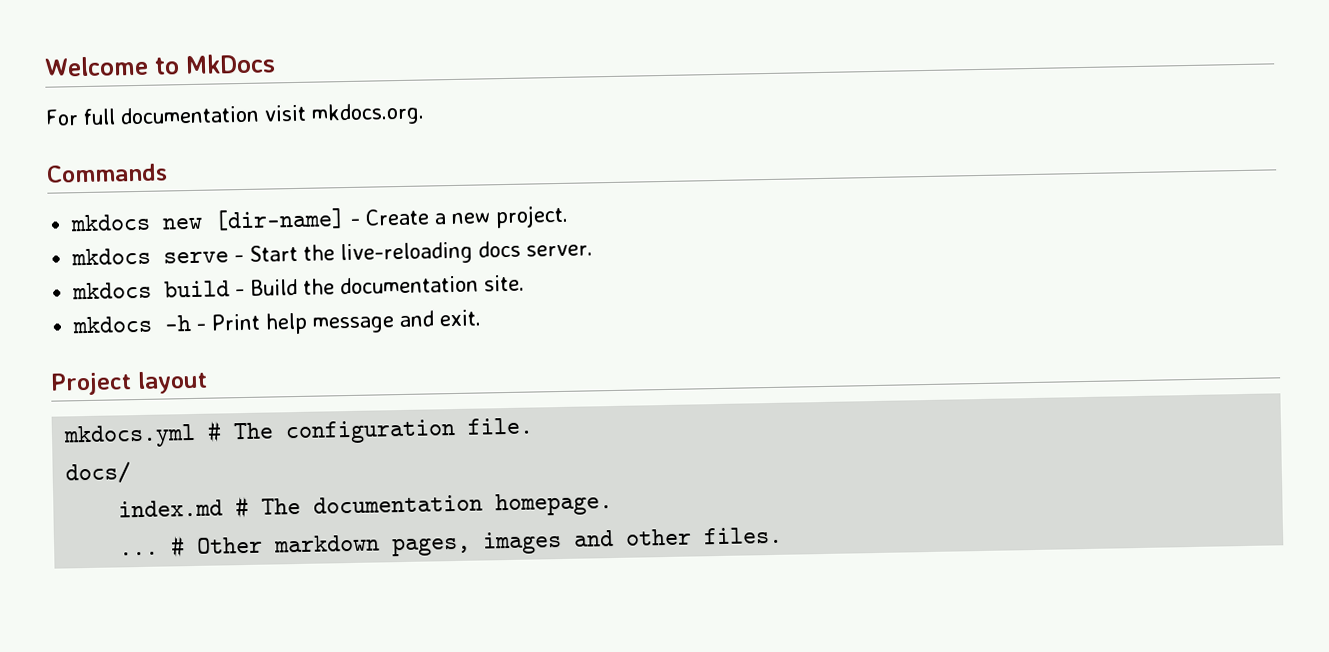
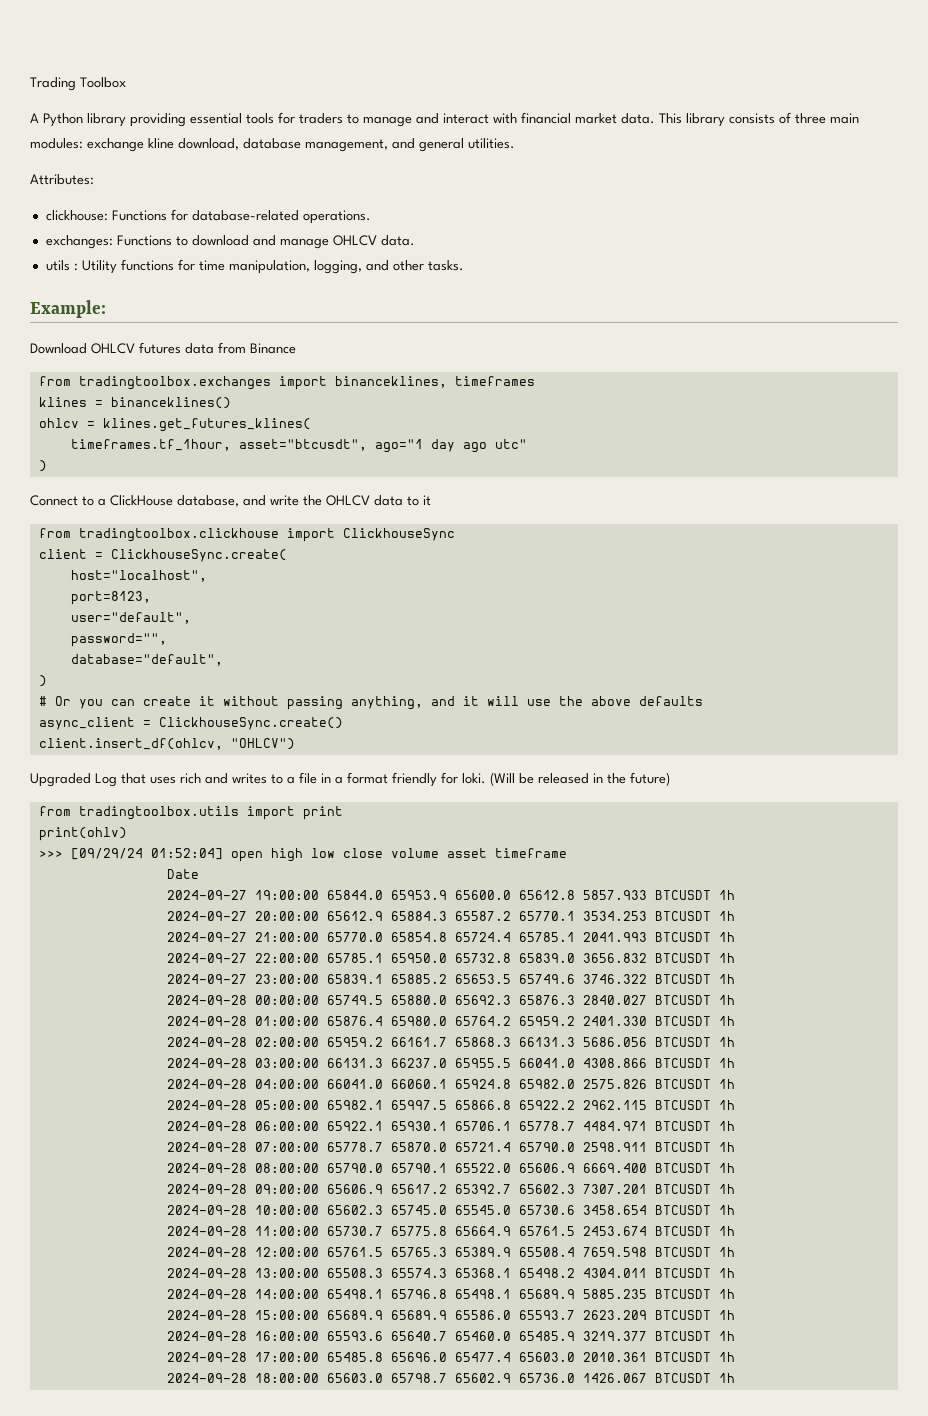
[44,53,276,77] [45,102,425,126] [46,163,168,183] [70,204,570,232] [71,240,594,266] [72,274,526,300] [72,309,482,335] [50,370,208,396] [63,417,535,449] [65,461,132,485] [118,492,614,519] [119,526,784,558] Welcome to MkDocs // For full documentation visit mkdocs.org. // Commands // mkdocs new [dir-name] - Create a new project. // mkdocs serve - Start the live-reloading docs server. // mkdocs build - Build the documentation site. // mkdocs -h - Print help message and exit. // Project layout // mkdocs.yml # The configuration file. // docs/ // index.md # The documentation homepage. // ... # Other markdown pages, images and other files. -> [30,77,126,91] [30,112,859,127] [30,138,515,152] [30,174,94,185] [45,209,371,224] [45,235,415,249] [45,259,464,274] [30,300,106,318] [30,342,296,354] [38,376,535,390] [38,397,231,409] [38,418,311,432] [70,439,527,453] [38,460,47,472] [30,495,431,507] [38,528,455,542] [38,549,287,562] [70,570,207,582] [70,591,151,605] [70,612,191,624] [70,633,167,647] [70,654,223,666] [38,675,47,687] [38,696,703,710] [38,717,343,730] [38,738,295,750] [30,772,670,787] [38,806,343,820] [38,827,127,841] [38,848,567,862] [166,869,199,879] [166,890,735,900] [166,911,735,921] [166,932,735,942] [166,953,735,963] [166,974,735,984] [166,995,735,1005] [166,1016,735,1026] [166,1037,735,1047] [166,1058,735,1068] [166,1079,735,1089] [166,1100,735,1110] [166,1121,735,1131] [166,1142,735,1152] [166,1163,735,1173] [166,1184,735,1194] [166,1205,735,1215] [166,1226,735,1236] [166,1247,735,1257] [166,1268,735,1278] [166,1289,735,1299] [166,1310,735,1320] [166,1331,735,1341] [166,1352,735,1362] [166,1373,735,1383] Trading Toolbox // A Python library providing essential tools for traders to manage and interact with financial market data. This library consists of three main modules: exchange kline download, database management, and general utilities. // Attributes: // clickhouse: Functions for database-related operations. // exchanges: Functions to download and manage OHLCV data. // utils : Utility functions for time manipulation, logging, and other tasks. // Example: // Download OHLCV futures data from Binance // from tradingtoolbox.exchanges import binanceklines, timeframes // klines = binanceklines() // ohlcv = klines.get_futures_klines( // timeframes.tf_1hour, asset="btcusdt", ago="1 day ago utc" // ) // Connect to a ClickHouse database, and write the OHLCV data to it // from tradingtoolbox.clickhouse import ClickhouseSync // client = ClickhouseSync.create( // host="localhost", // port=8123, // user="default", // password="", // database="default", // ) // # Or you can create it without passing anything, and it will use the above defaults // async_client = ClickhouseSync.create() // client.insert_df(ohlcv, "OHLCV") // Upgraded Log that uses rich and writes to a file in a format friendly for loki. (Will be released in the future) // from tradingtoolbox.utils import print // print(ohlv) // >>> [09/29/24 01:52:04] open high low close volume asset timeframe // Date // 2024-09-27 19:00:00 65844.0 65953.9 65600.0 65612.8 5857.933 BTCUSDT 1h // 2024-09-27 20:00:00 65612.9 65884.3 65587.2 65770.1 3534.253 BTCUSDT 1h // 2024-09-27 21:00:00 65770.0 65854.8 65724.4 65785.1 2041.993 BTCUSDT 1h // 2024-09-27 22:00:00 65785.1 65950.0 65732.8 65839.0 3656.832 BTCUSDT 1h // 2024-09-27 23:00:00 65839.1 65885.2 65653.5 65749.6 3746.322 BTCUSDT 1h // 2024-09-28 00:00:00 65749.5 65880.0 65692.3 65876.3 2840.027 BTCUSDT 1h // 2024-09-28 01:00:00 65876.4 65980.0 65764.2 65959.2 2401.330 BTCUSDT 1h // 2024-09-28 02:00:00 65959.2 66161.7 65868.3 66131.3 5686.056 BTCUSDT 1h // 2024-09-28 03:00:00 66131.3 66237.0 65955.5 66041.0 4308.866 BTCUSDT 1h // 2024-09-28 04:00:00 66041.0 66060.1 65924.8 65982.0 2575.826 BTCUSDT 1h // 2024-09-28 05:00:00 65982.1 65997.5 65866.8 65922.2 2962.115 BTCUSDT 1h // 2024-09-28 06:00:00 65922.1 65930.1 65706.1 65778.7 4484.971 BTCUSDT 1h // 2024-09-28 07:00:00 65778.7 65870.0 65721.4 65790.0 2598.911 BTCUSDT 1h // 2024-09-28 08:00:00 65790.0 65790.1 65522.0 65606.9 6669.400 BTCUSDT 1h // 2024-09-28 09:00:00 65606.9 65617.2 65392.7 65602.3 7307.201 BTCUSDT 1h // 2024-09-28 10:00:00 65602.3 65745.0 65545.0 65730.6 3458.654 BTCUSDT 1h // 2024-09-28 11:00:00 65730.7 65775.8 65664.9 65761.5 2453.674 BTCUSDT 1h // 2024-09-28 12:00:00 65761.5 65765.3 65389.9 65508.4 7659.598 BTCUSDT 1h // 2024-09-28 13:00:00 65508.3 65574.3 65368.1 65498.2 4304.011 BTCUSDT 1h // 2024-09-28 14:00:00 65498.1 65796.8 65498.1 65689.9 5885.235 BTCUSDT 1h // 2024-09-28 15:00:00 65689.9 65689.9 65586.0 65593.7 2623.209 BTCUSDT 1h // 2024-09-28 16:00:00 65593.6 65640.7 65460.0 65485.9 3219.377 BTCUSDT 1h // 2024-09-28 17:00:00 65485.8 65696.0 65477.4 65603.0 2010.361 BTCUSDT 1h // 2024-09-28 18:00:00 65603.0 65798.7 65602.9 65736.0 1426.067 BTCUSDT 1h

